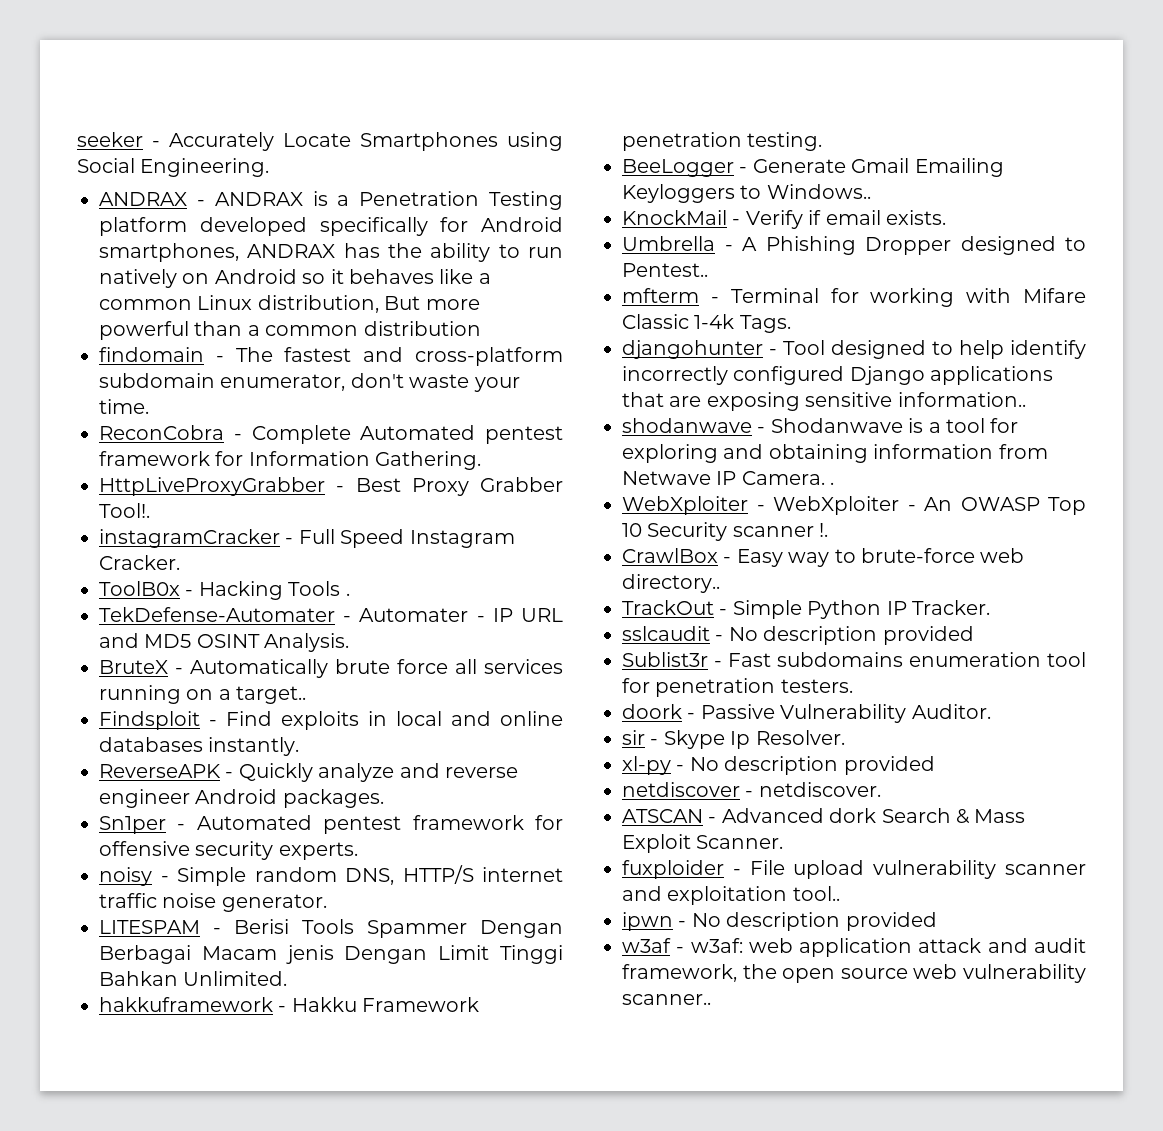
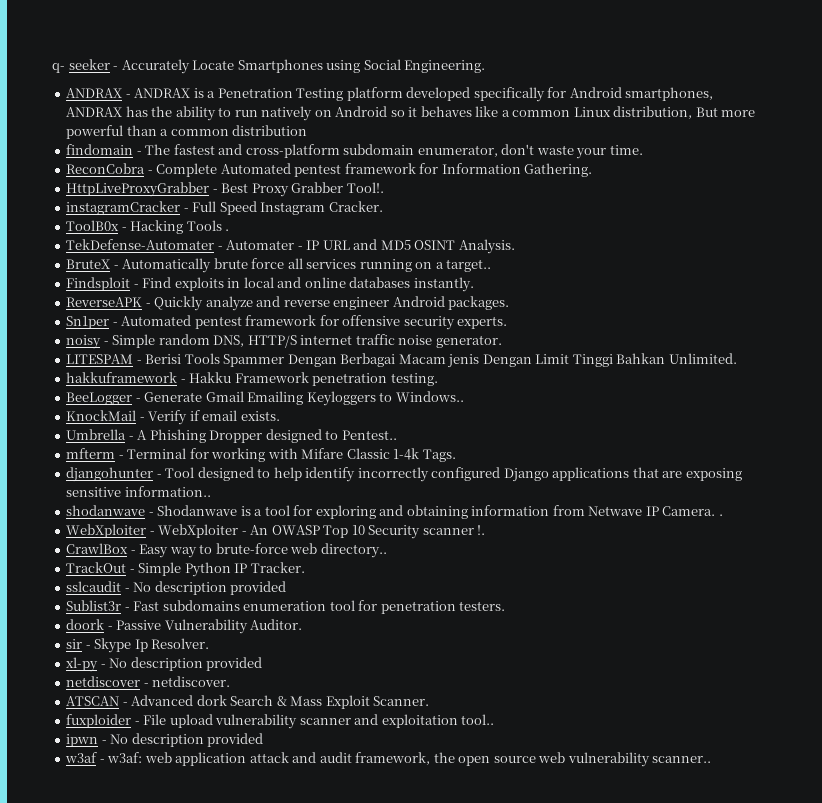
(77, 139) none -> [52,63,65,73] q-

